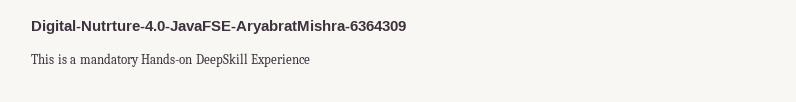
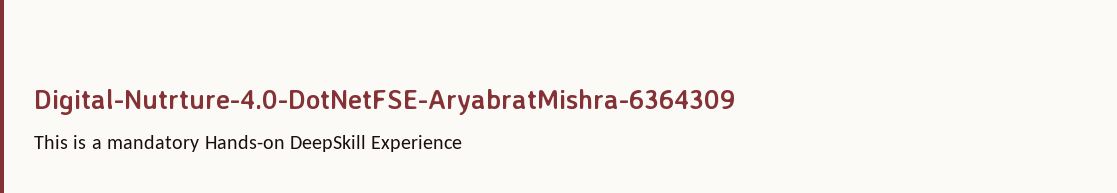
[31,20,406,34] Digital-Nutrture-4.0-JavaFSE-AryabratMishra-6364309 -> [34,89,735,115] Digital-Nutrture-4.0-DotNetFSE-AryabratMishra-6364309

